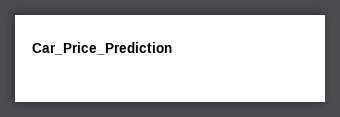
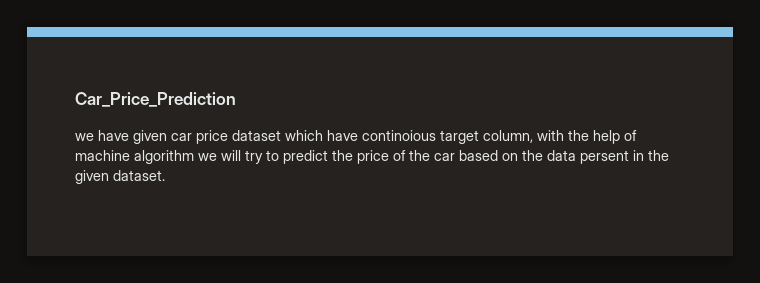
(172, 48) none -> [75,130,637,144] [75,150,669,164] [75,170,165,184] // we have given car price dataset which have continoious target column, with the help of machine algorithm we will try to predict the price of the car based on the data persent in the given dataset.

